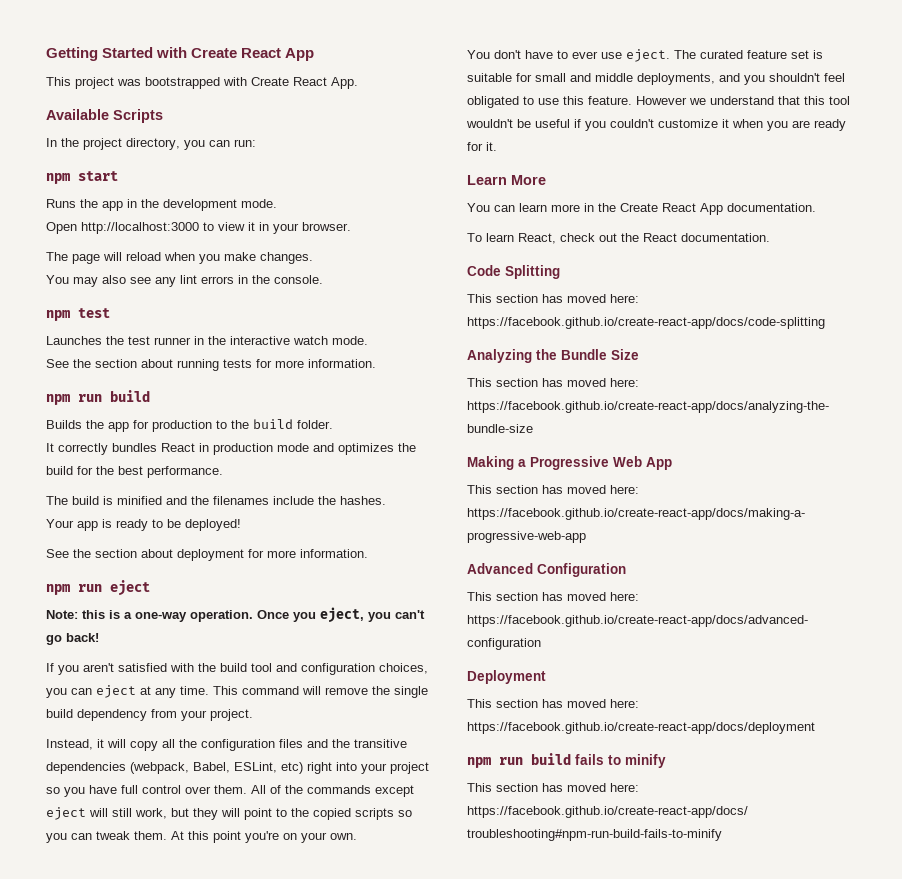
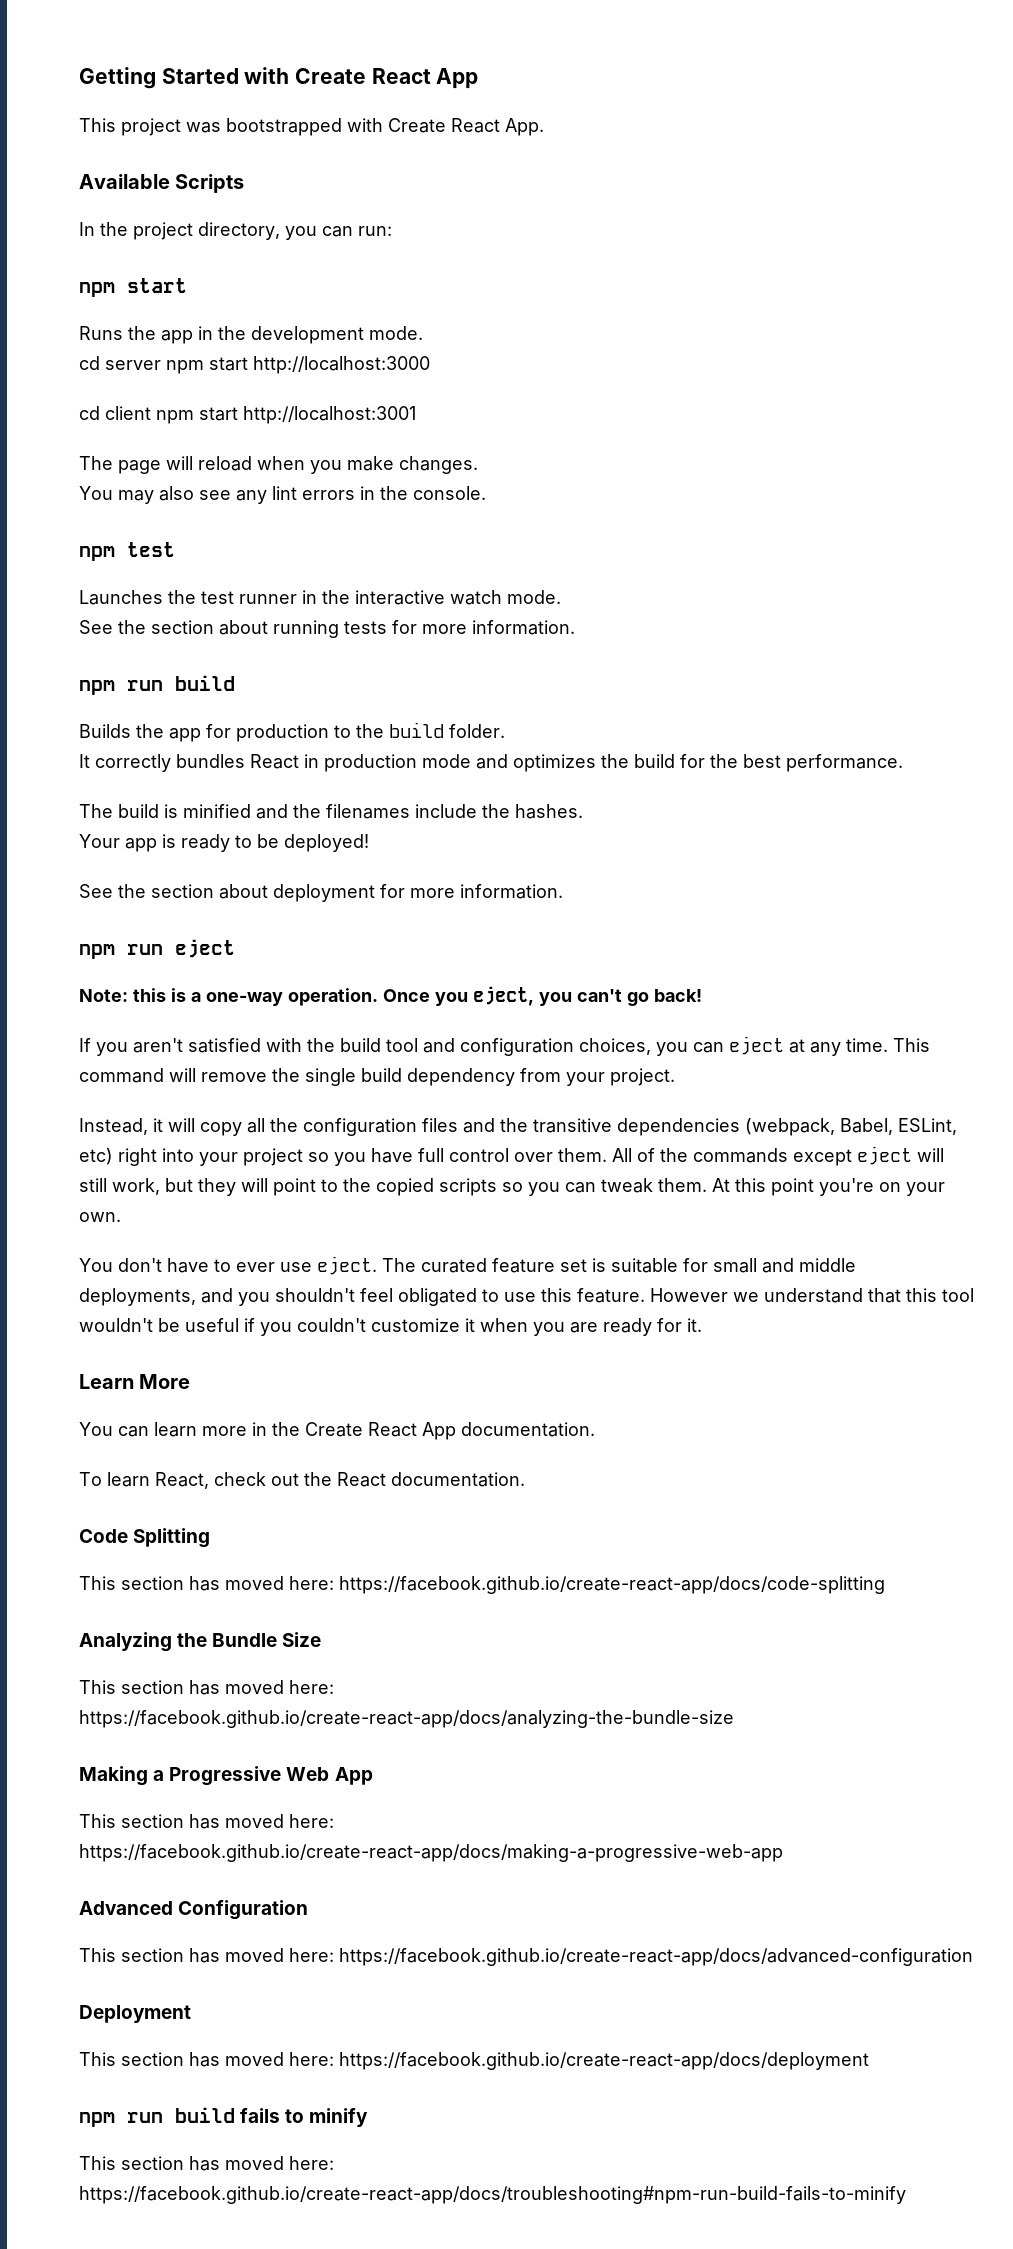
[46,222,351,234] Open http://localhost:3000 to view it in your browser. -> [79,356,430,374] [79,406,416,424] cd server npm start http://localhost:3000 // cd client npm start http://localhost:3001

